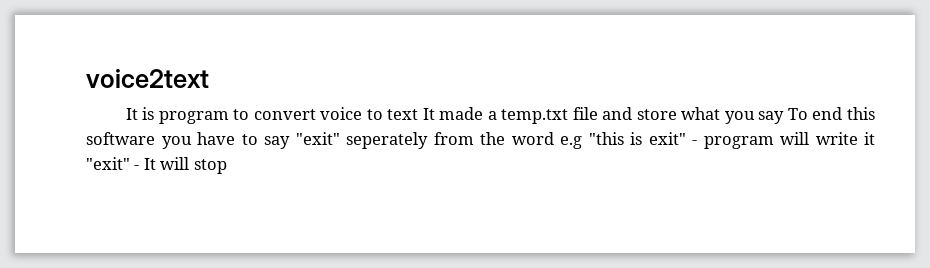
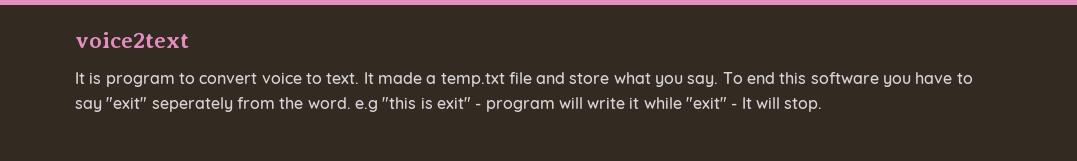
[387,109,419,120] text -> [326,73,360,84] text.
[758,111,785,124] say -> [687,75,719,87] say.
[511,132,554,145] word -> [307,97,351,109] word.
(875, 138) none -> [643,97,682,109] while
[193,159,227,174] stop -> [784,98,823,112] stop.

